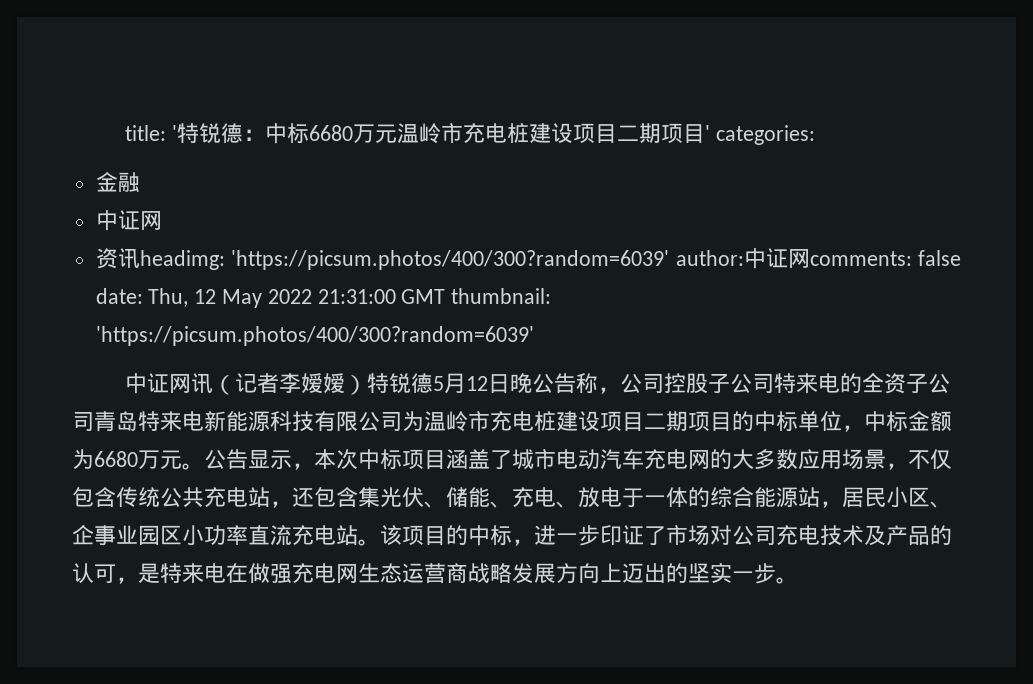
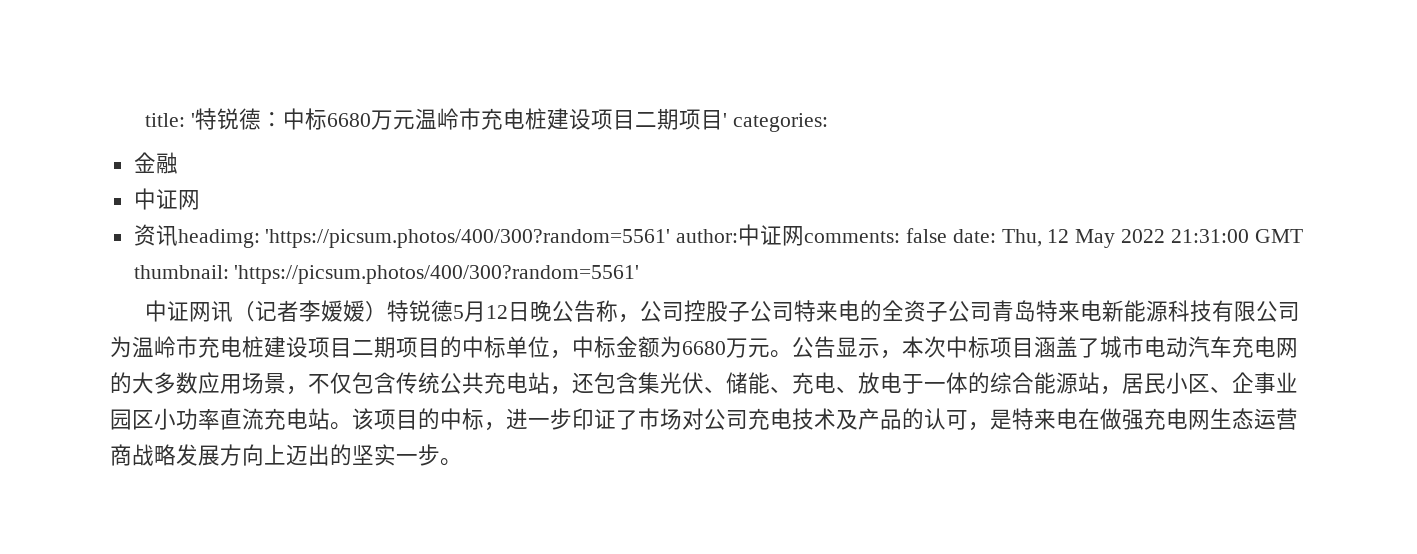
[231,250,670,270] 'https://picsum.photos/400/300?random=6039' -> [265,229,671,248] 'https://picsum.photos/400/300?random=5561'
[95,326,534,346] 'https://picsum.photos/400/300?random=6039' -> [234,265,640,284] 'https://picsum.photos/400/300?random=5561'

